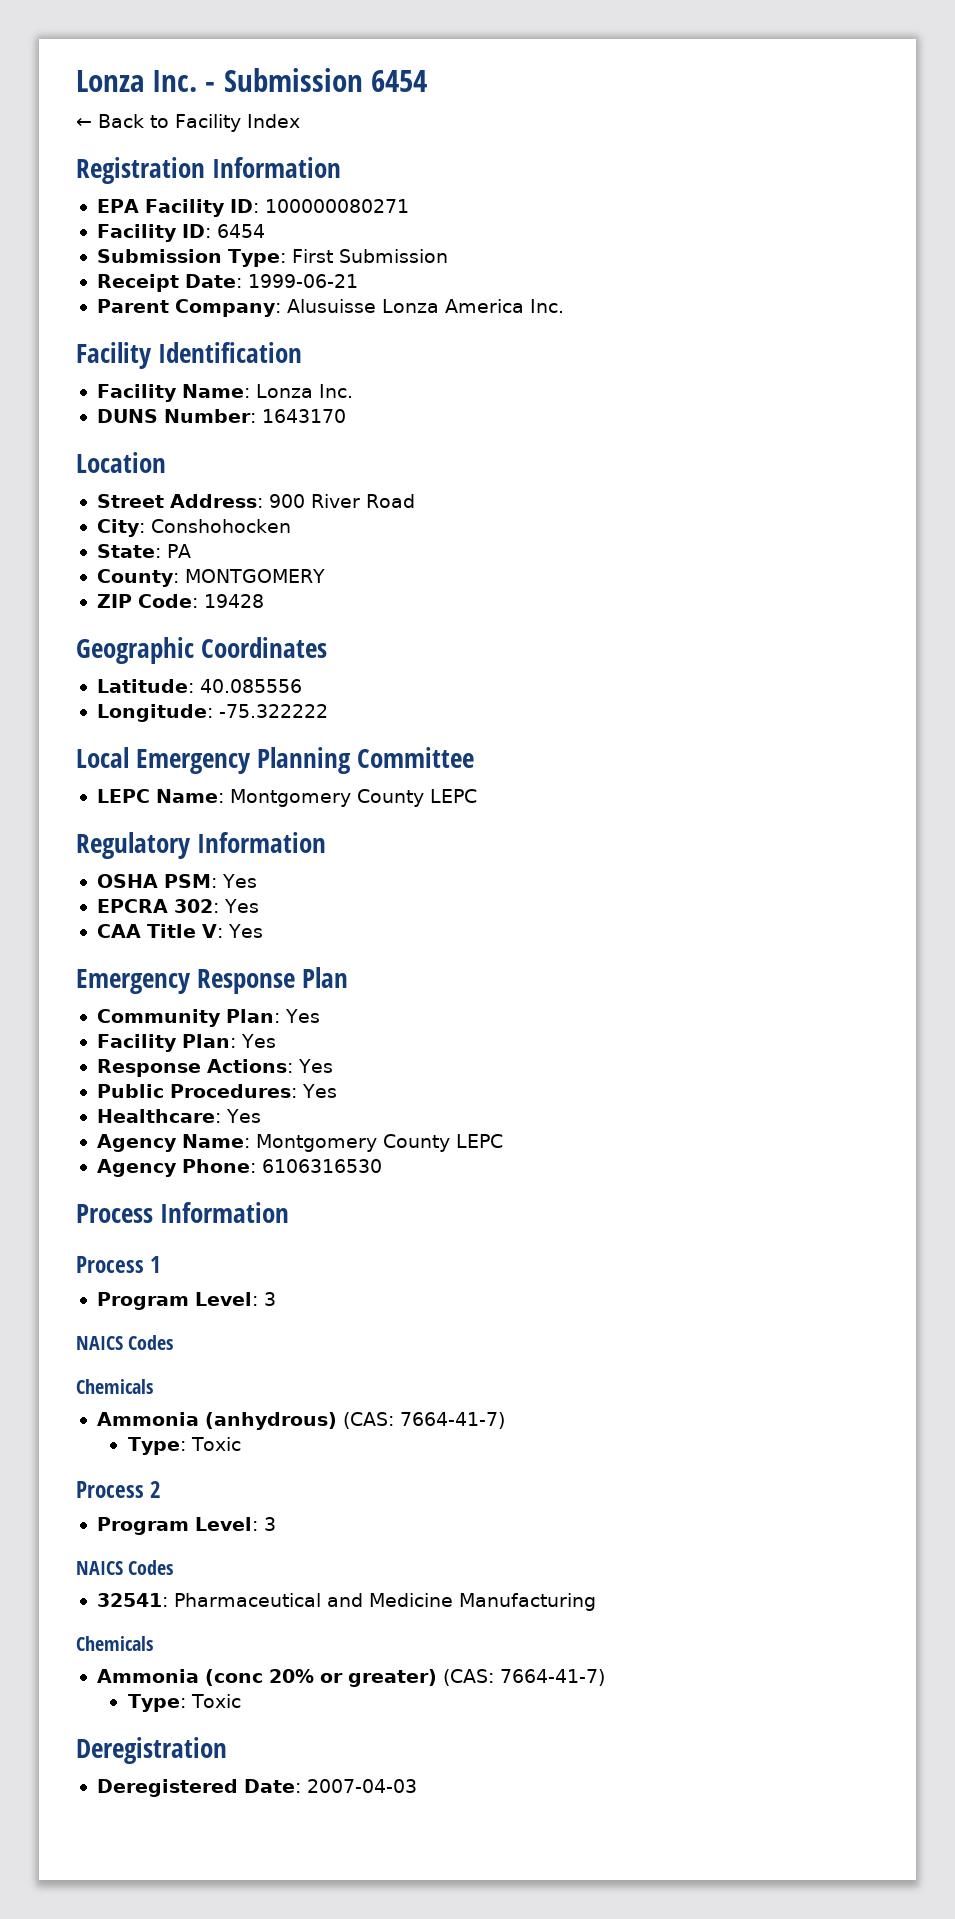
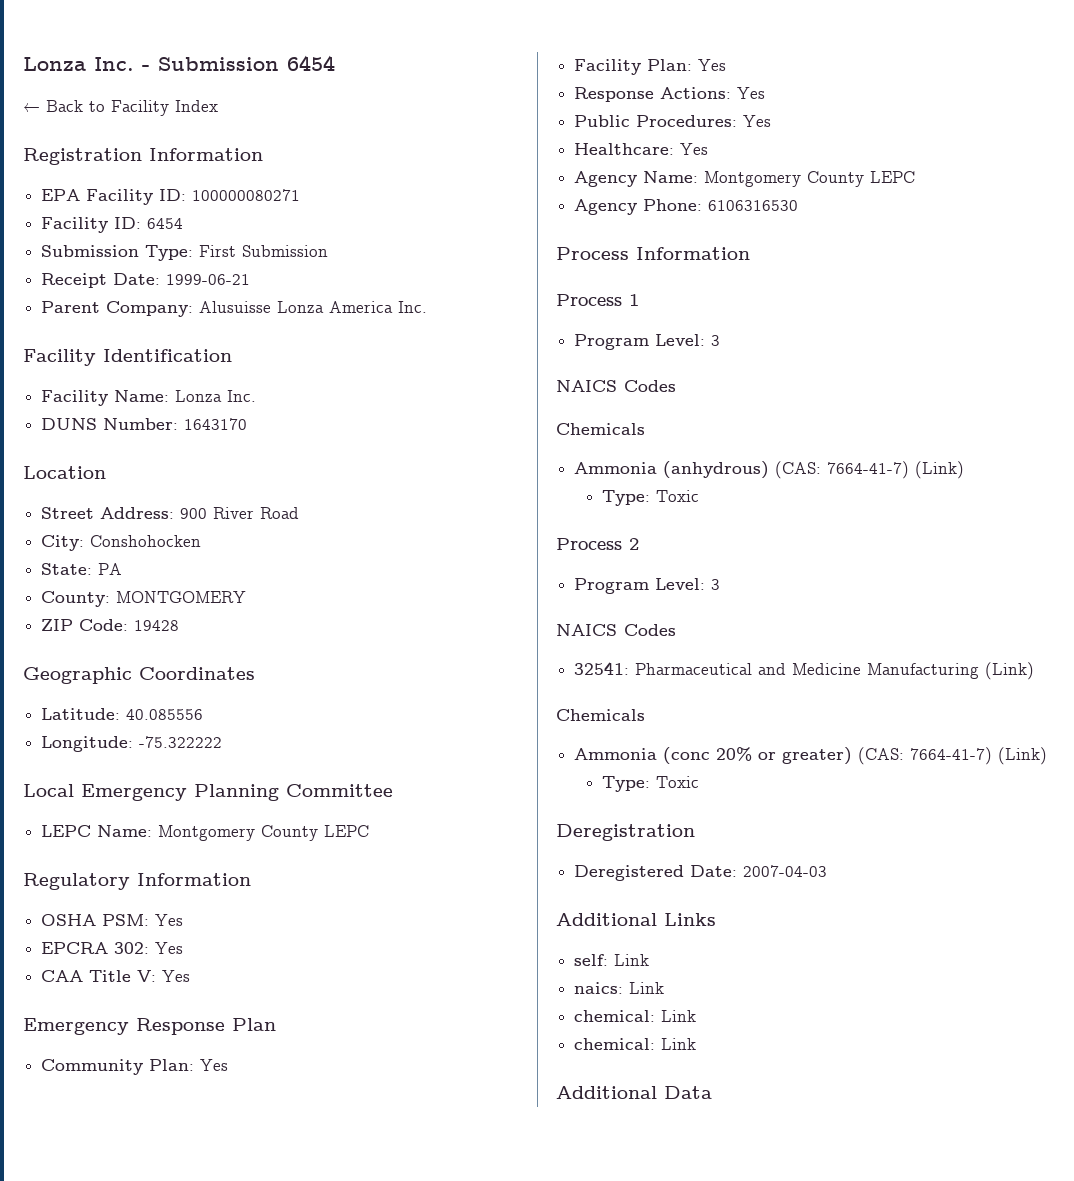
(505, 1420) none -> [915,461,965,479] (Link)
(596, 1602) none -> [985,662,1035,680] (Link)
(605, 1677) none -> [998,747,1048,765] (Link)
(417, 1786) none -> [556,913,716,926] [574,954,650,966] [574,982,665,994] [574,1010,697,1022] [574,1038,697,1050] [556,1086,712,1099] // Additional Links // self: Link // naics: Link // chemical: Link // chemical: Link // Additional Data

